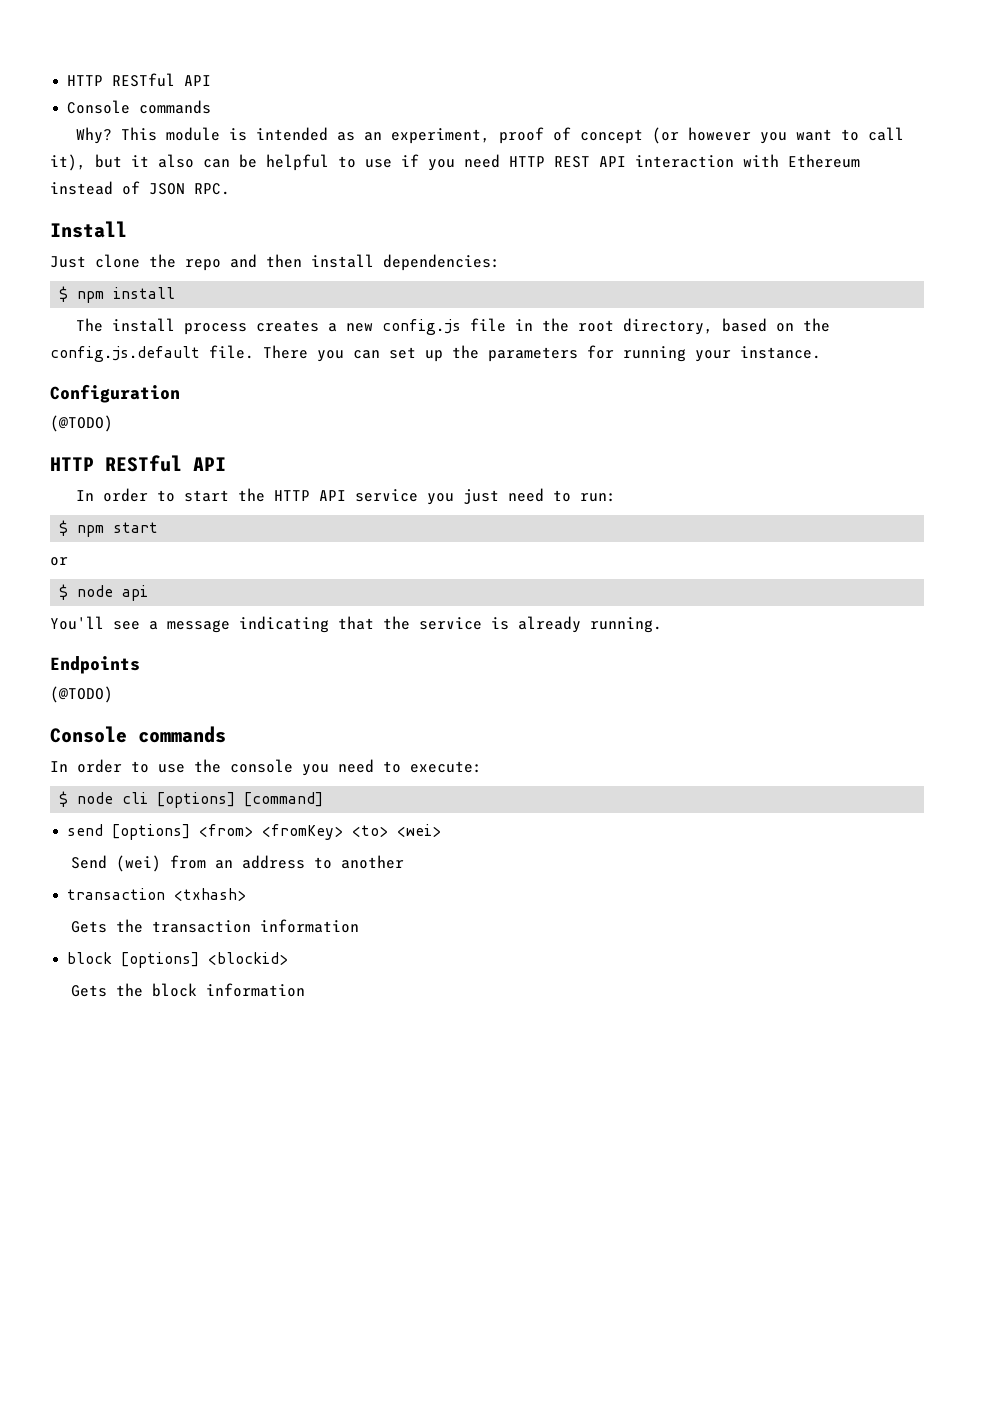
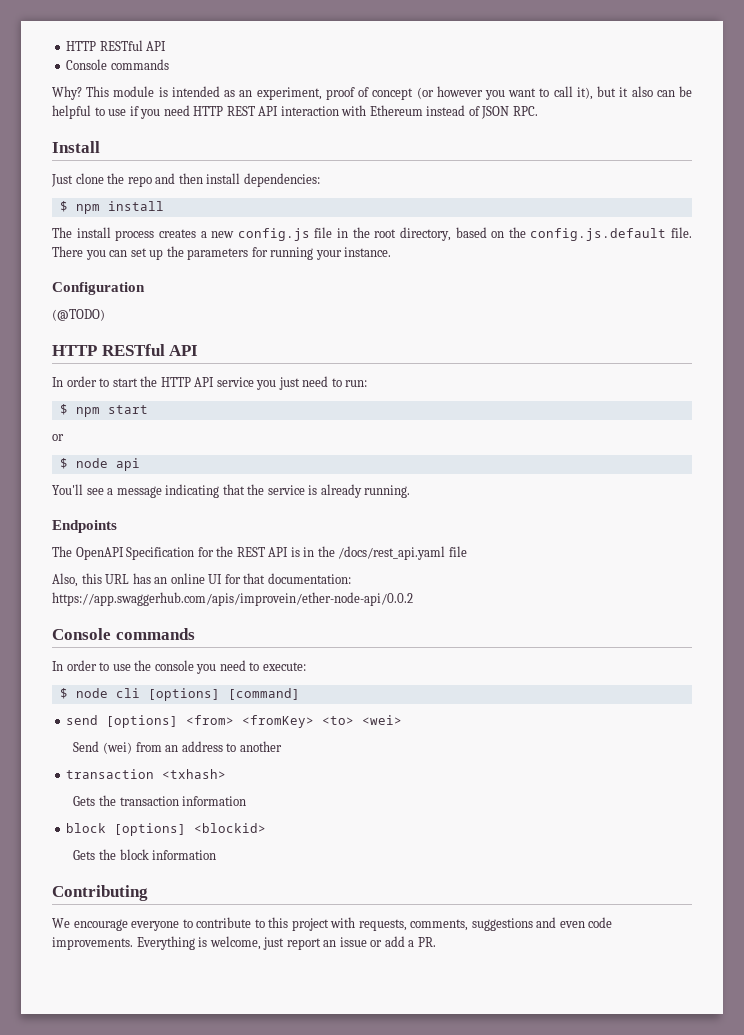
[50,686,113,703] (@TODO) -> [52,546,467,560] [52,573,351,587] [52,592,413,606] The OpenAPI Specification for the REST API is in the /docs/rest_api.yaml file // Also, this URL has an online UI for that documentation: https://app.swaggerhub.com/apis/improvein/ether-node-api/0.0.2
(305, 990) none -> [52,885,148,901] [52,917,613,931] [52,936,436,950] // Contributing // We encourage everyone to contribute to this project with requests, comments, suggestions and even code improvements. Everything is welcome, just report an issue or add a PR.

